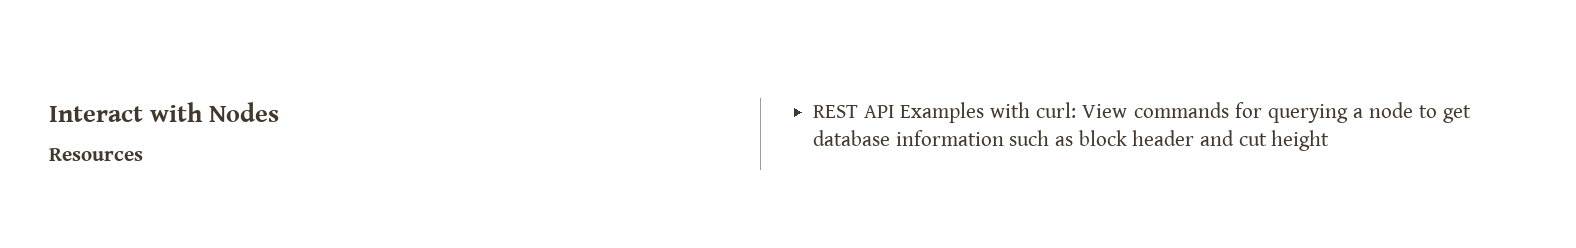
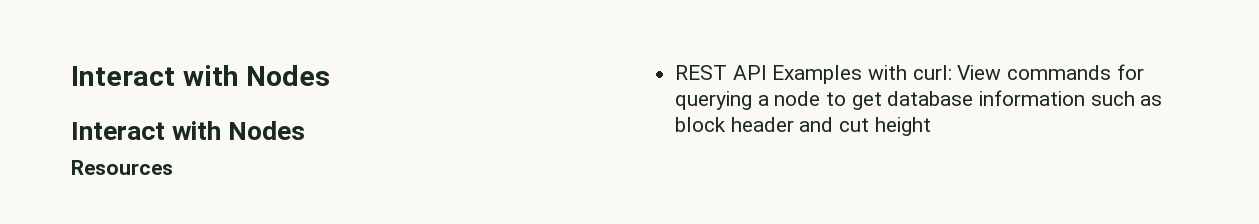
[49,102,279,122] Interact with Nodes -> [71,65,331,86] [71,121,306,140] Interact with Nodes // Interact with Nodes

